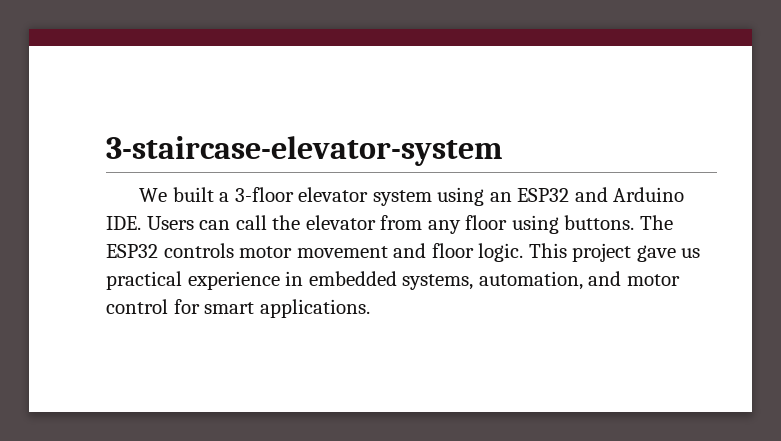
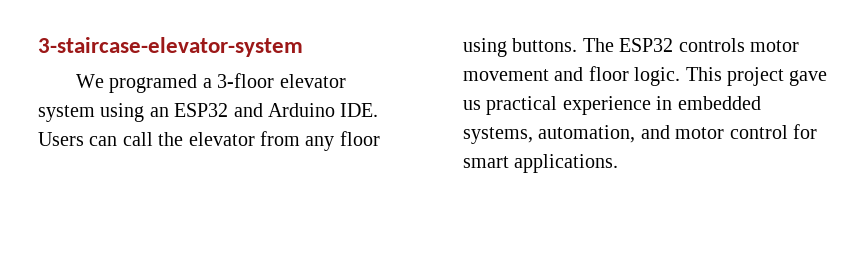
[172,187,214,202] built -> [109,74,198,93] programed

